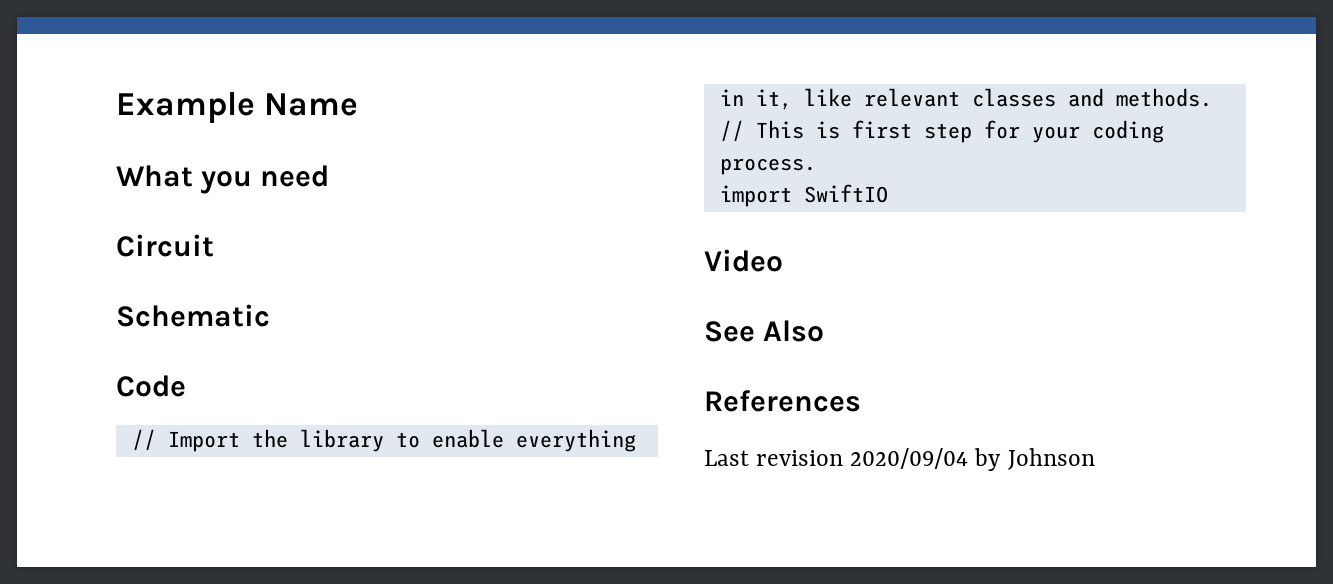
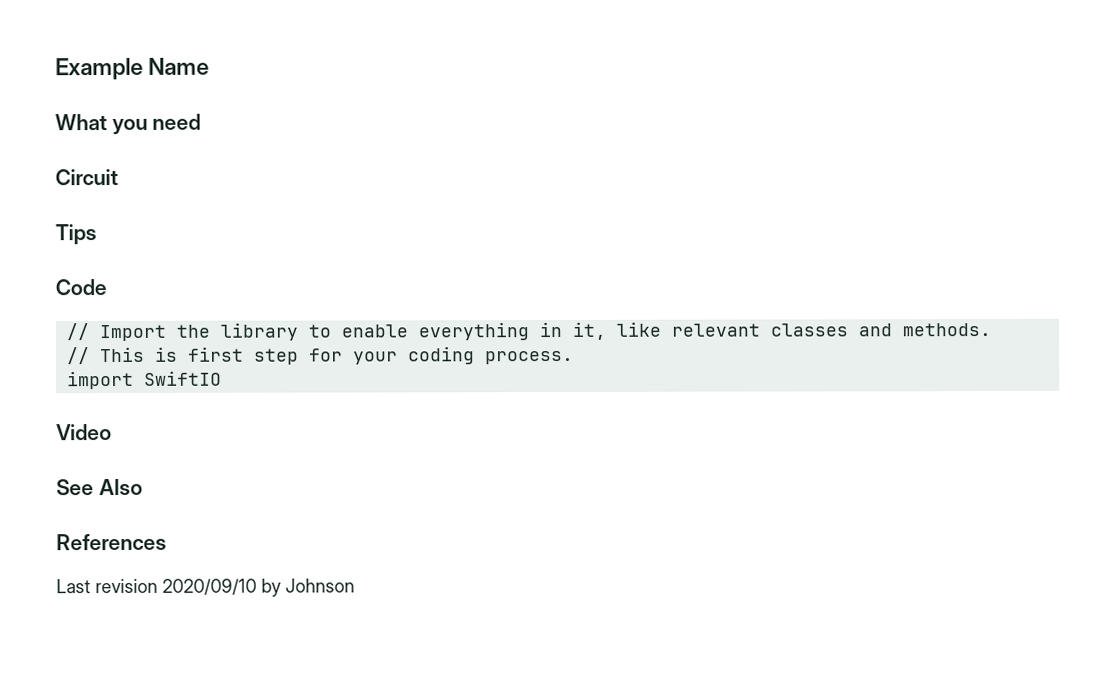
[116,304,270,327] Schematic -> [55,224,97,246] Tips
[850,448,969,469] 2020/09/04 -> [162,578,257,595] 2020/09/10

